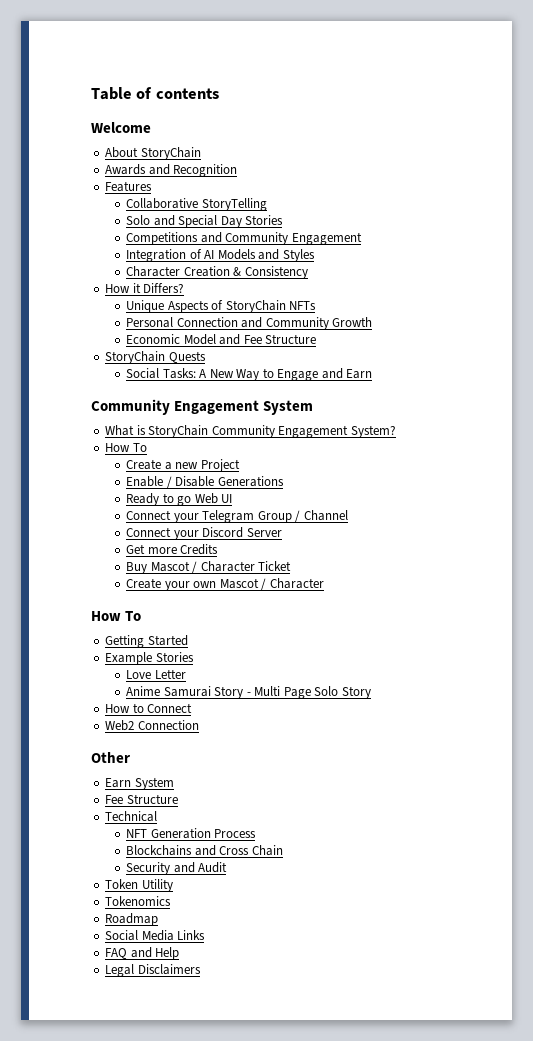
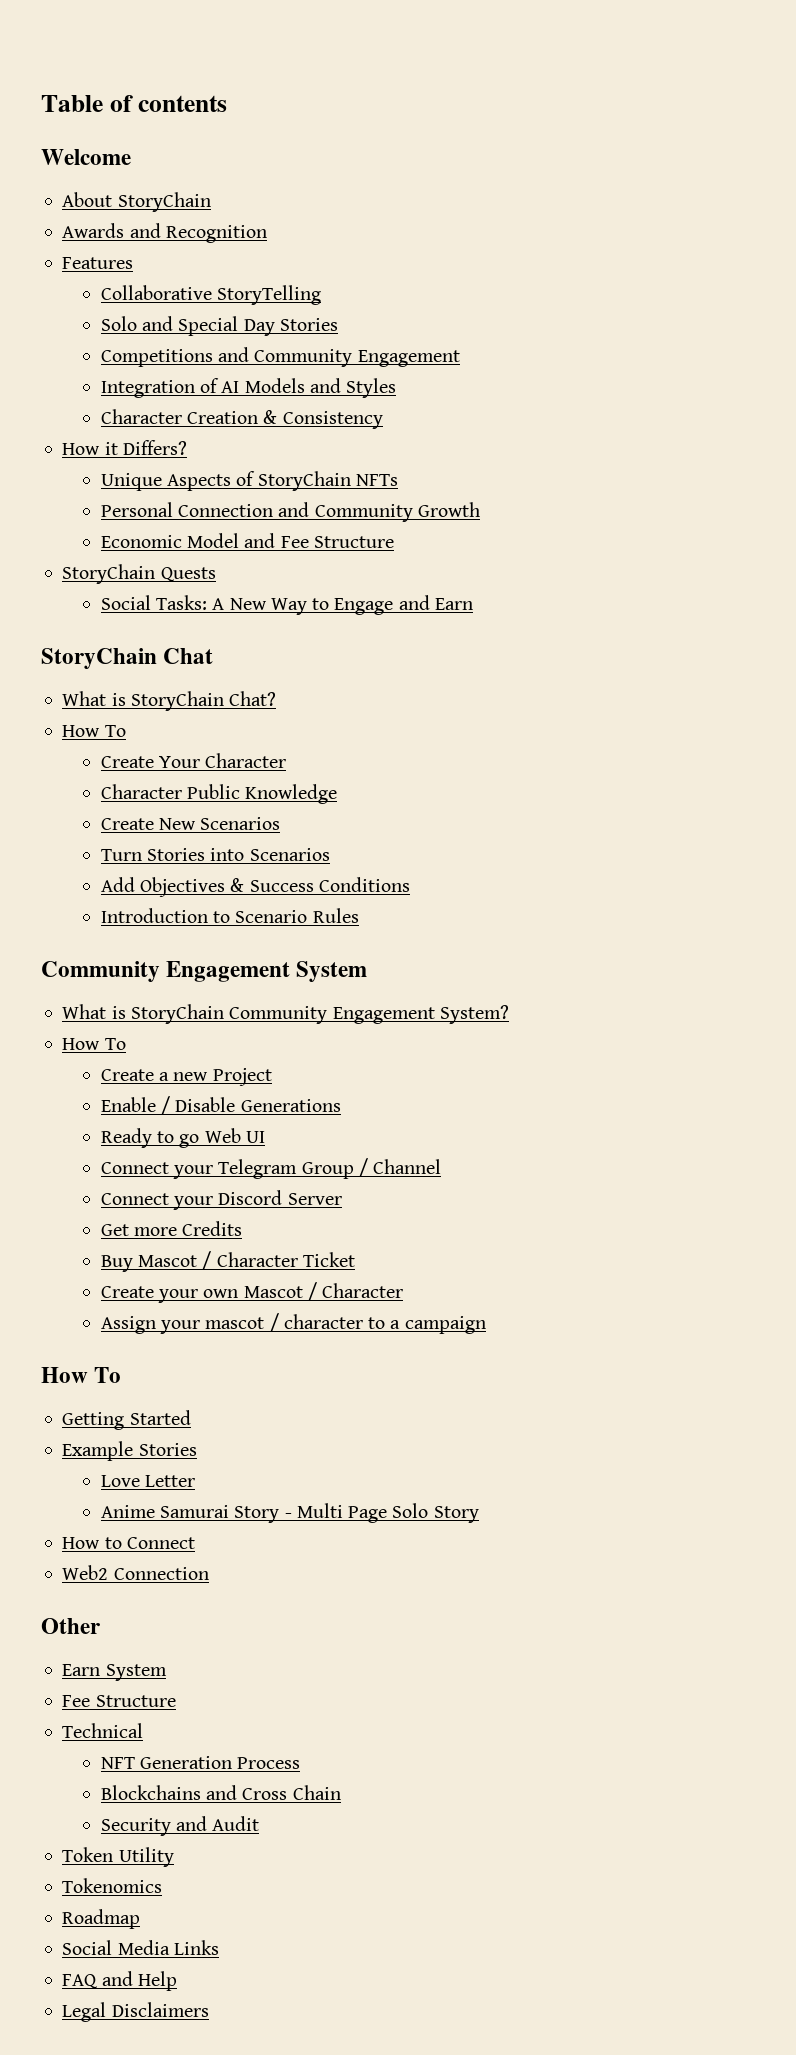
(373, 374) none -> [41,648,214,669] [62,691,277,711] [62,725,126,737] [100,753,287,768] [100,784,338,804] [100,817,281,830] [100,848,330,861] [100,877,410,897] [100,908,359,923] // StoryChain Chat // What is StoryChain Chat? // How To // Create Your Character // Character Public Knowledge // Create New Scenarios // Turn Stories into Scenarios // Add Objectives & Success Conditions // Introduction to Scenario Rules
(324, 583) none -> [100,1313,486,1334] // Assign your mascot / character to a campaign

